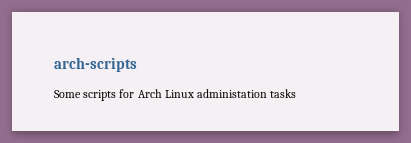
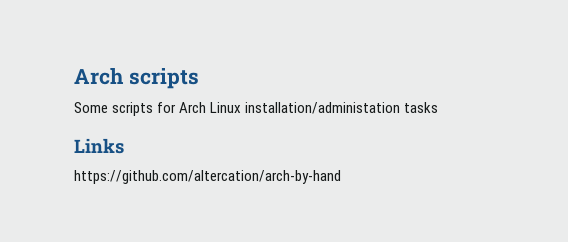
[54,57,137,72] arch-scripts -> [74,68,199,89] Arch scripts
[197,89,268,98] administation -> [245,102,401,114] installation/administation
(297, 93) none -> [74,138,124,154] [74,170,341,184] // Links // https://github.com/altercation/arch-by-hand

